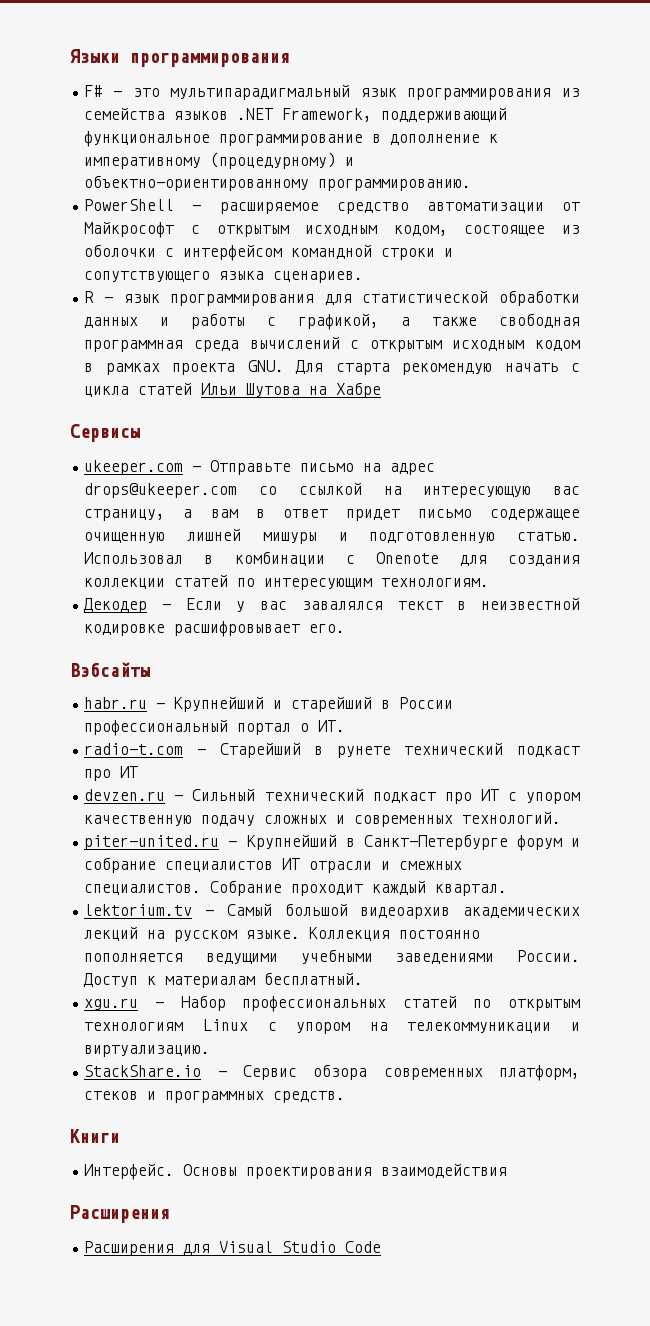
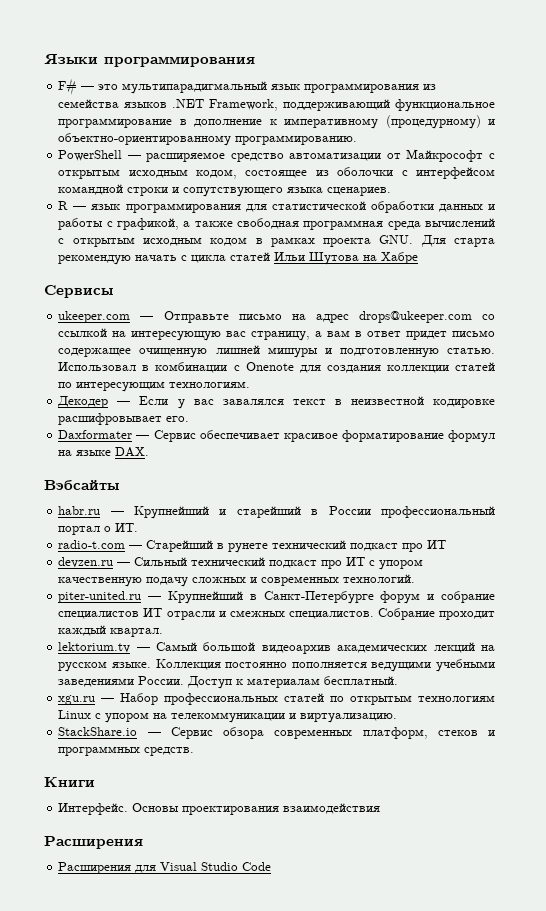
(346, 628) none -> [58,430,495,443] [58,447,150,457] // Daxformater — Сервис обеспечивает красивое форматирование формул на языке DAX.

